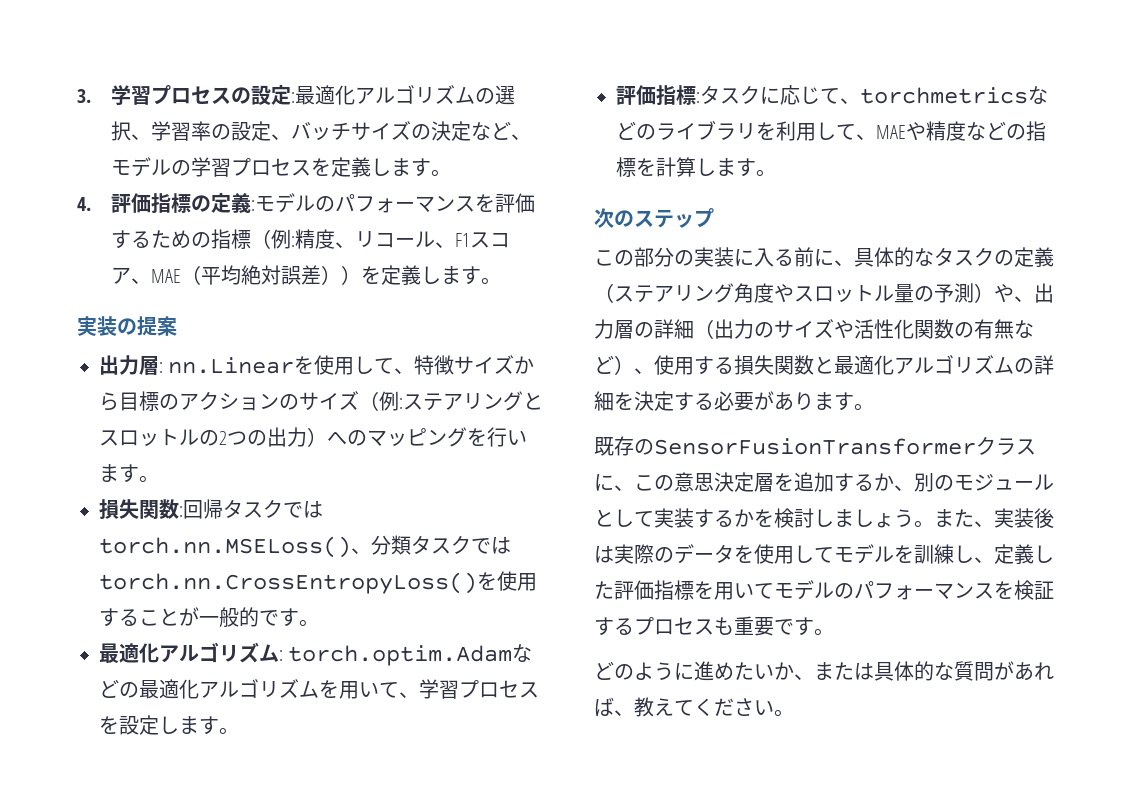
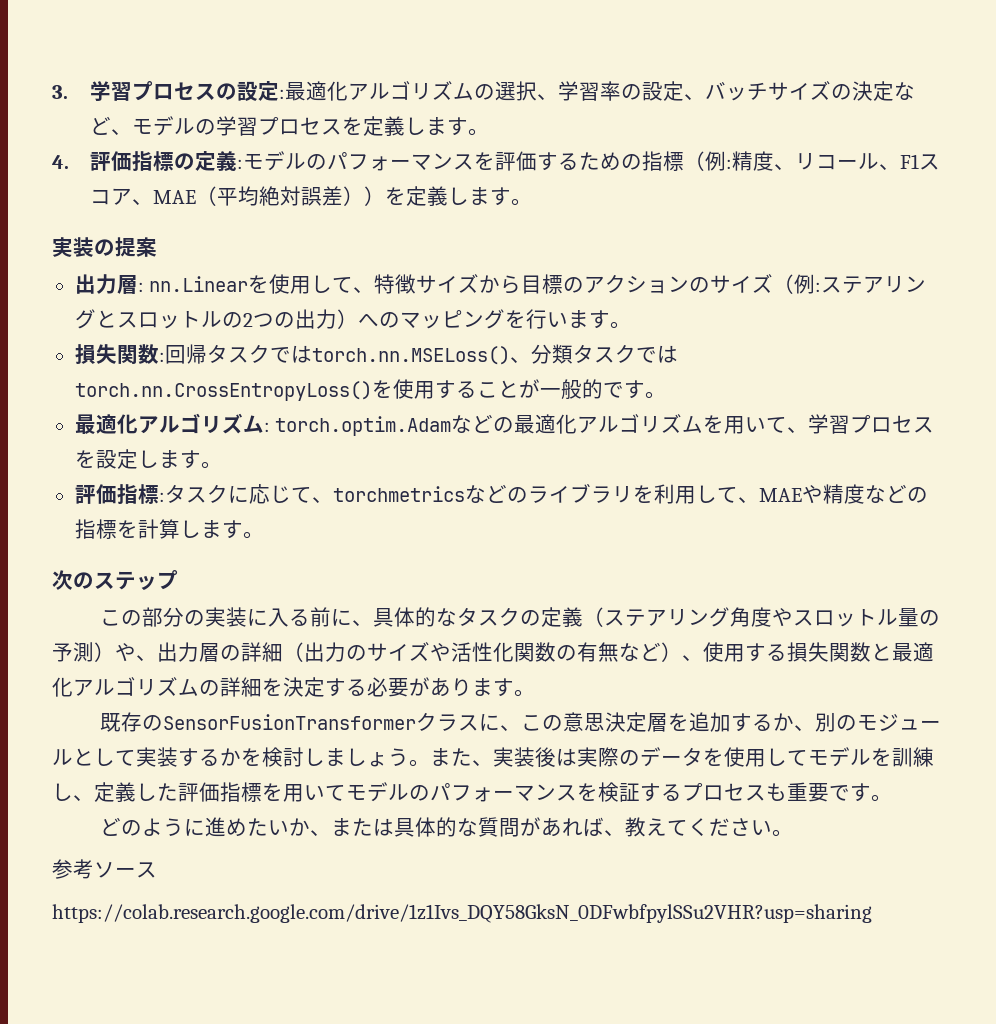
(794, 713) none -> [52,859,157,879] [52,904,872,923] // 参考ソース // https://colab.research.google.com/drive/1z1Ivs_DQY58GksN_0DFwbfpylSSu2VHR?usp=sharing

